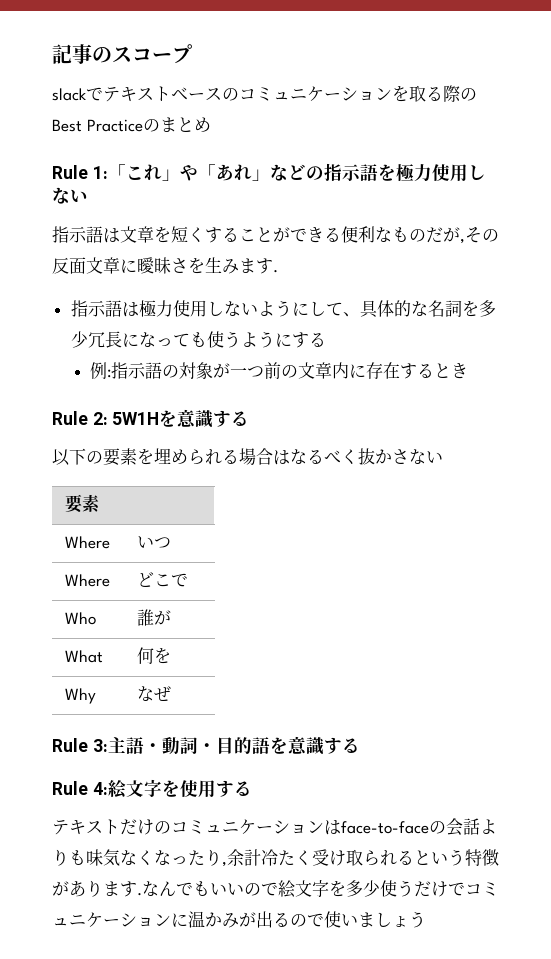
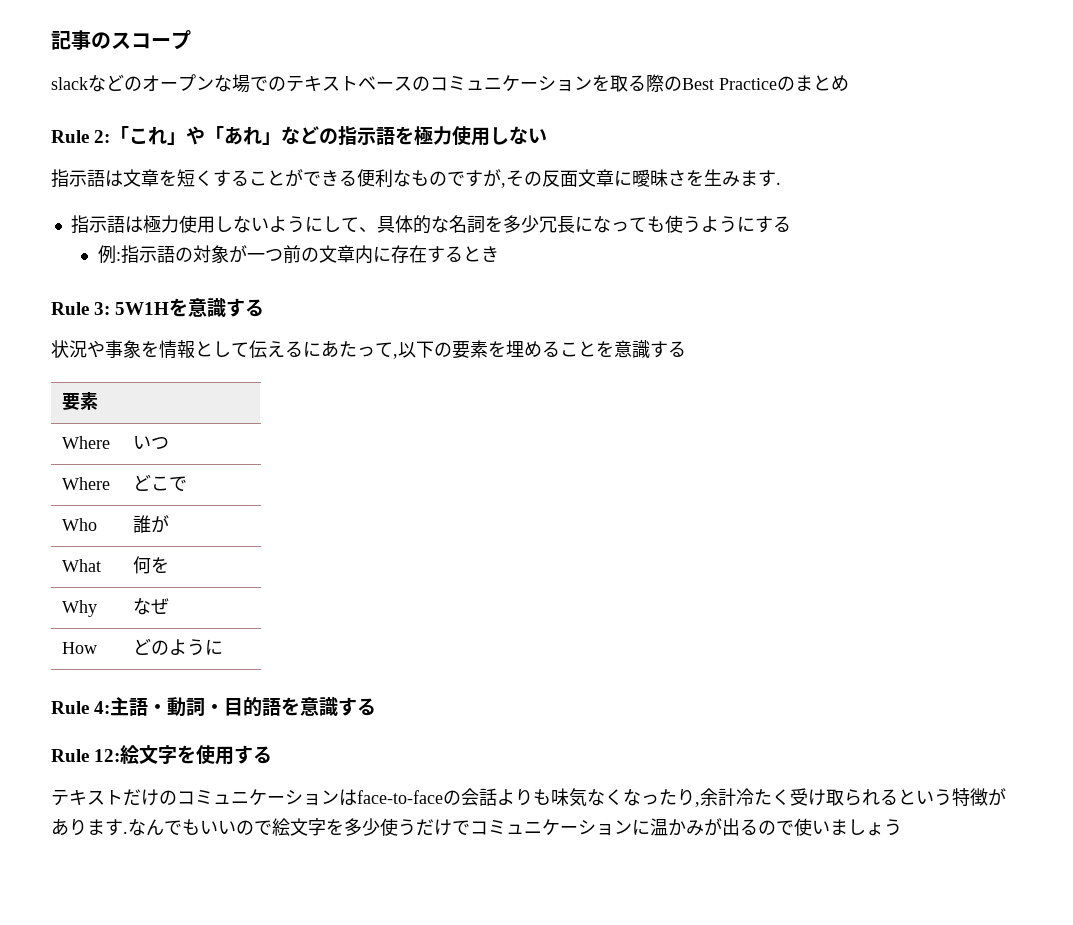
[86,87,103,101] で -> [88,74,286,93] などのオープンな場での
[92,166,108,179] 1: -> [94,130,111,143] 2:
[426,227,443,243] だ -> [447,170,483,187] です
[92,412,108,425] 2: -> [94,302,111,315] 3:
[52,448,443,466] 以下の要素を埋められる場合はなるべく抜かさない -> [51,340,686,359] 状況や事象を情報として伝えるにあたって,以下の要素を埋めることを意識する
[52,738,108,752] // Rule 3: -> [62,642,98,654] [133,638,224,656] [51,701,111,714] // How | どのように // Rule 4:
[92,782,108,795] 4: -> [94,749,121,762] 12:

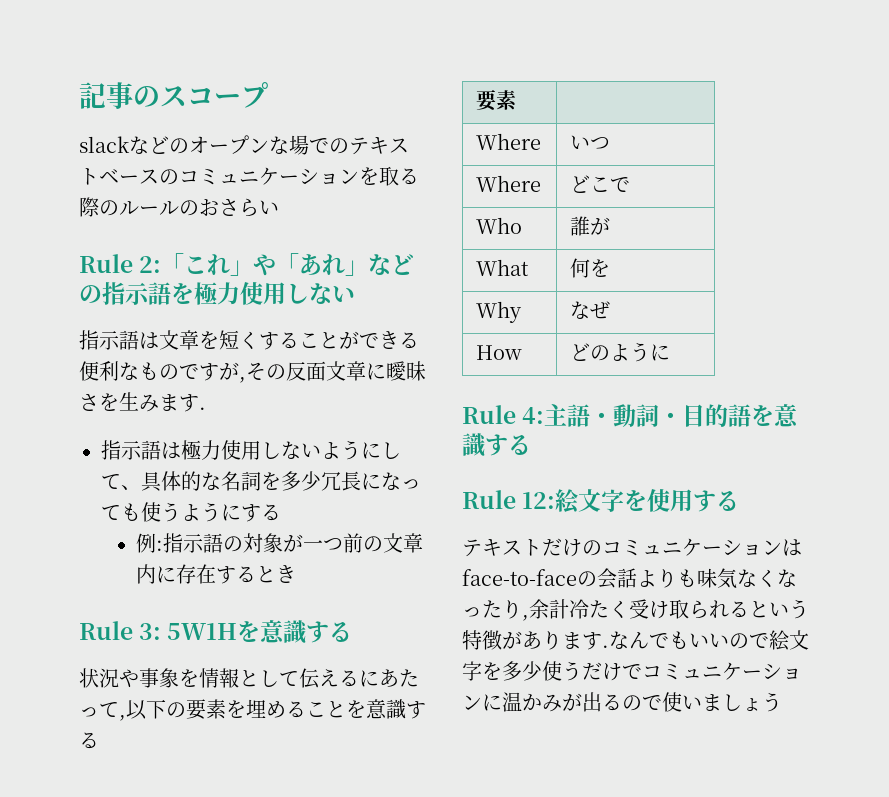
[682,75,849,91] Best Practiceのまとめ -> [119,198,279,217] ルールのおさらい

